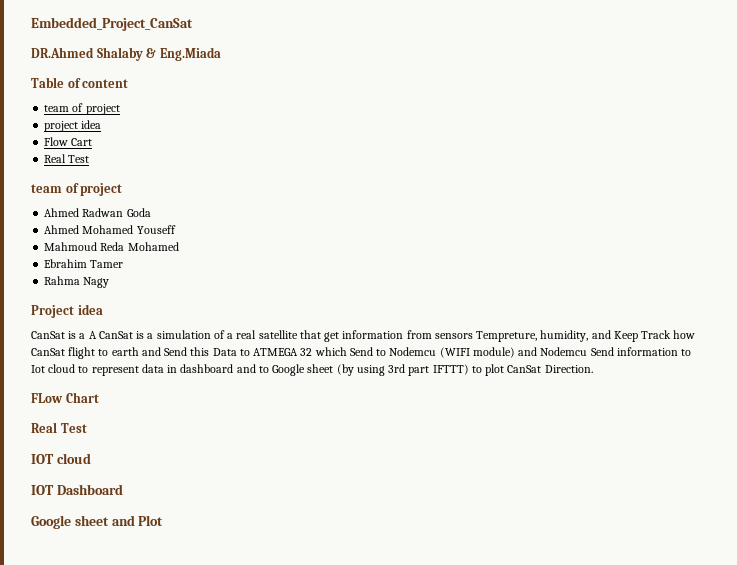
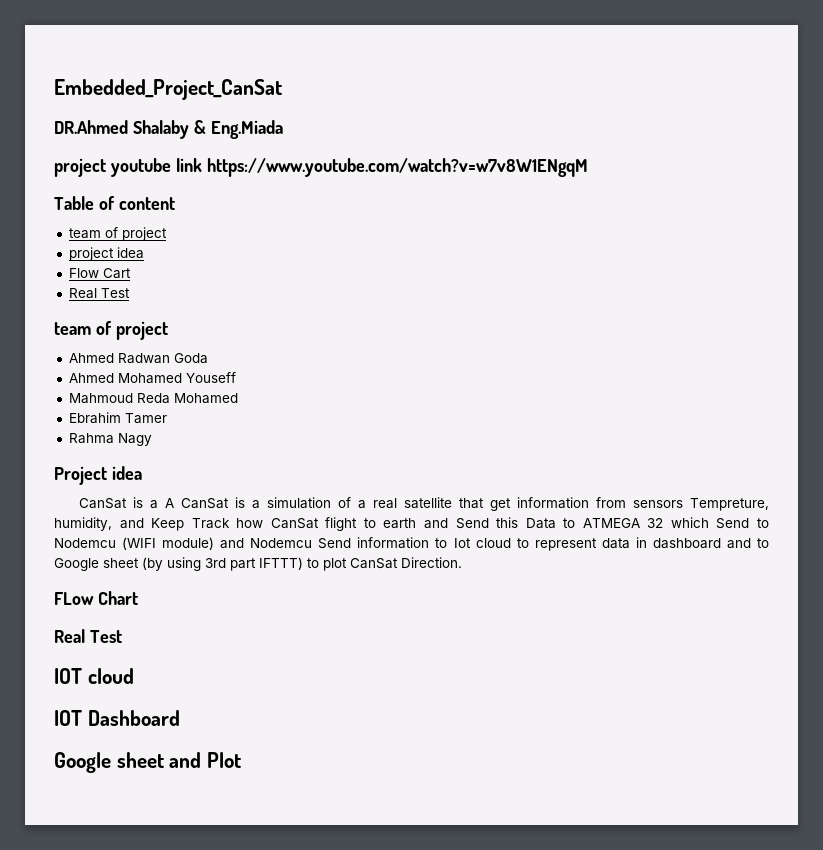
(221, 54) none -> [54,158,588,177] // project youtube link https://www.youtube.com/watch?v=w7v8W1ENgqM

